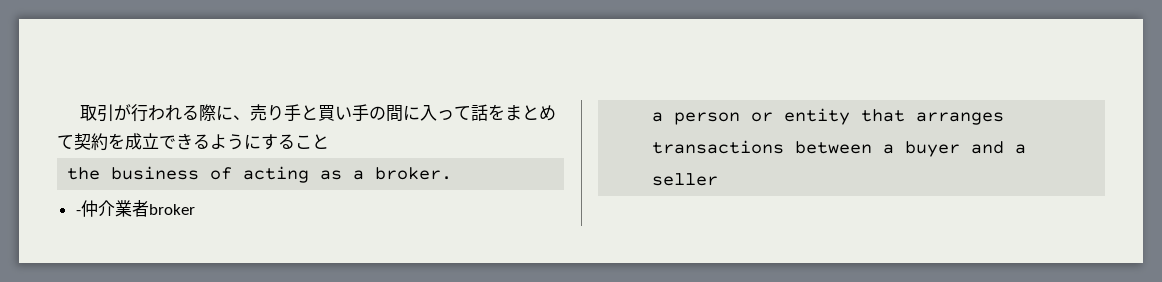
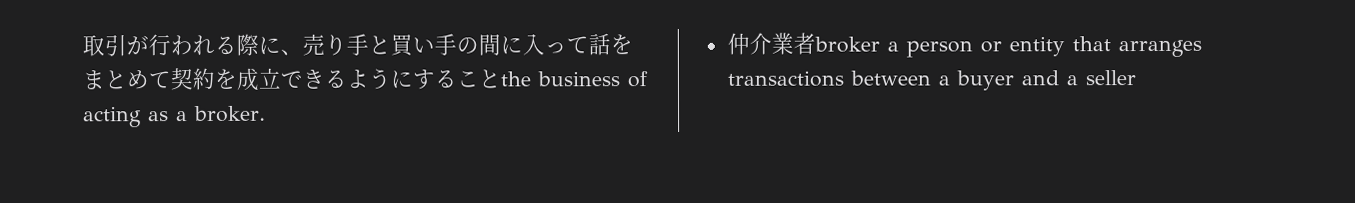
(329, 141) // -> (501, 79) none
[75,210,81,215] - -> (266, 114) none
(195, 209) // -> (880, 44) none

